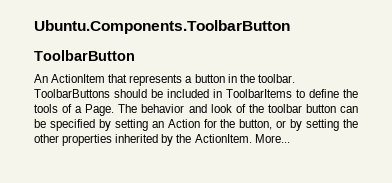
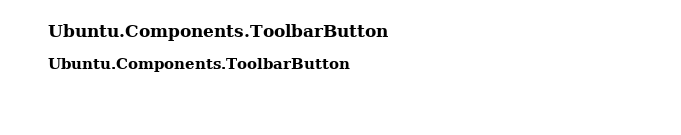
[34,50,135,61] [34,74,295,86] [34,89,358,98] [34,104,358,116] [34,119,358,131] [34,134,290,146] ToolbarButton // An ActionItem that represents a button in the toolbar. ToolbarButtons should be included in ToolbarItems to define the tools of a Page. The behavior and look of the toolbar button can be specified by setting an Action for the button, or by setting the other properties inherited by the ActionItem. More... -> [48,58,350,72] Ubuntu.Components.ToolbarButton

